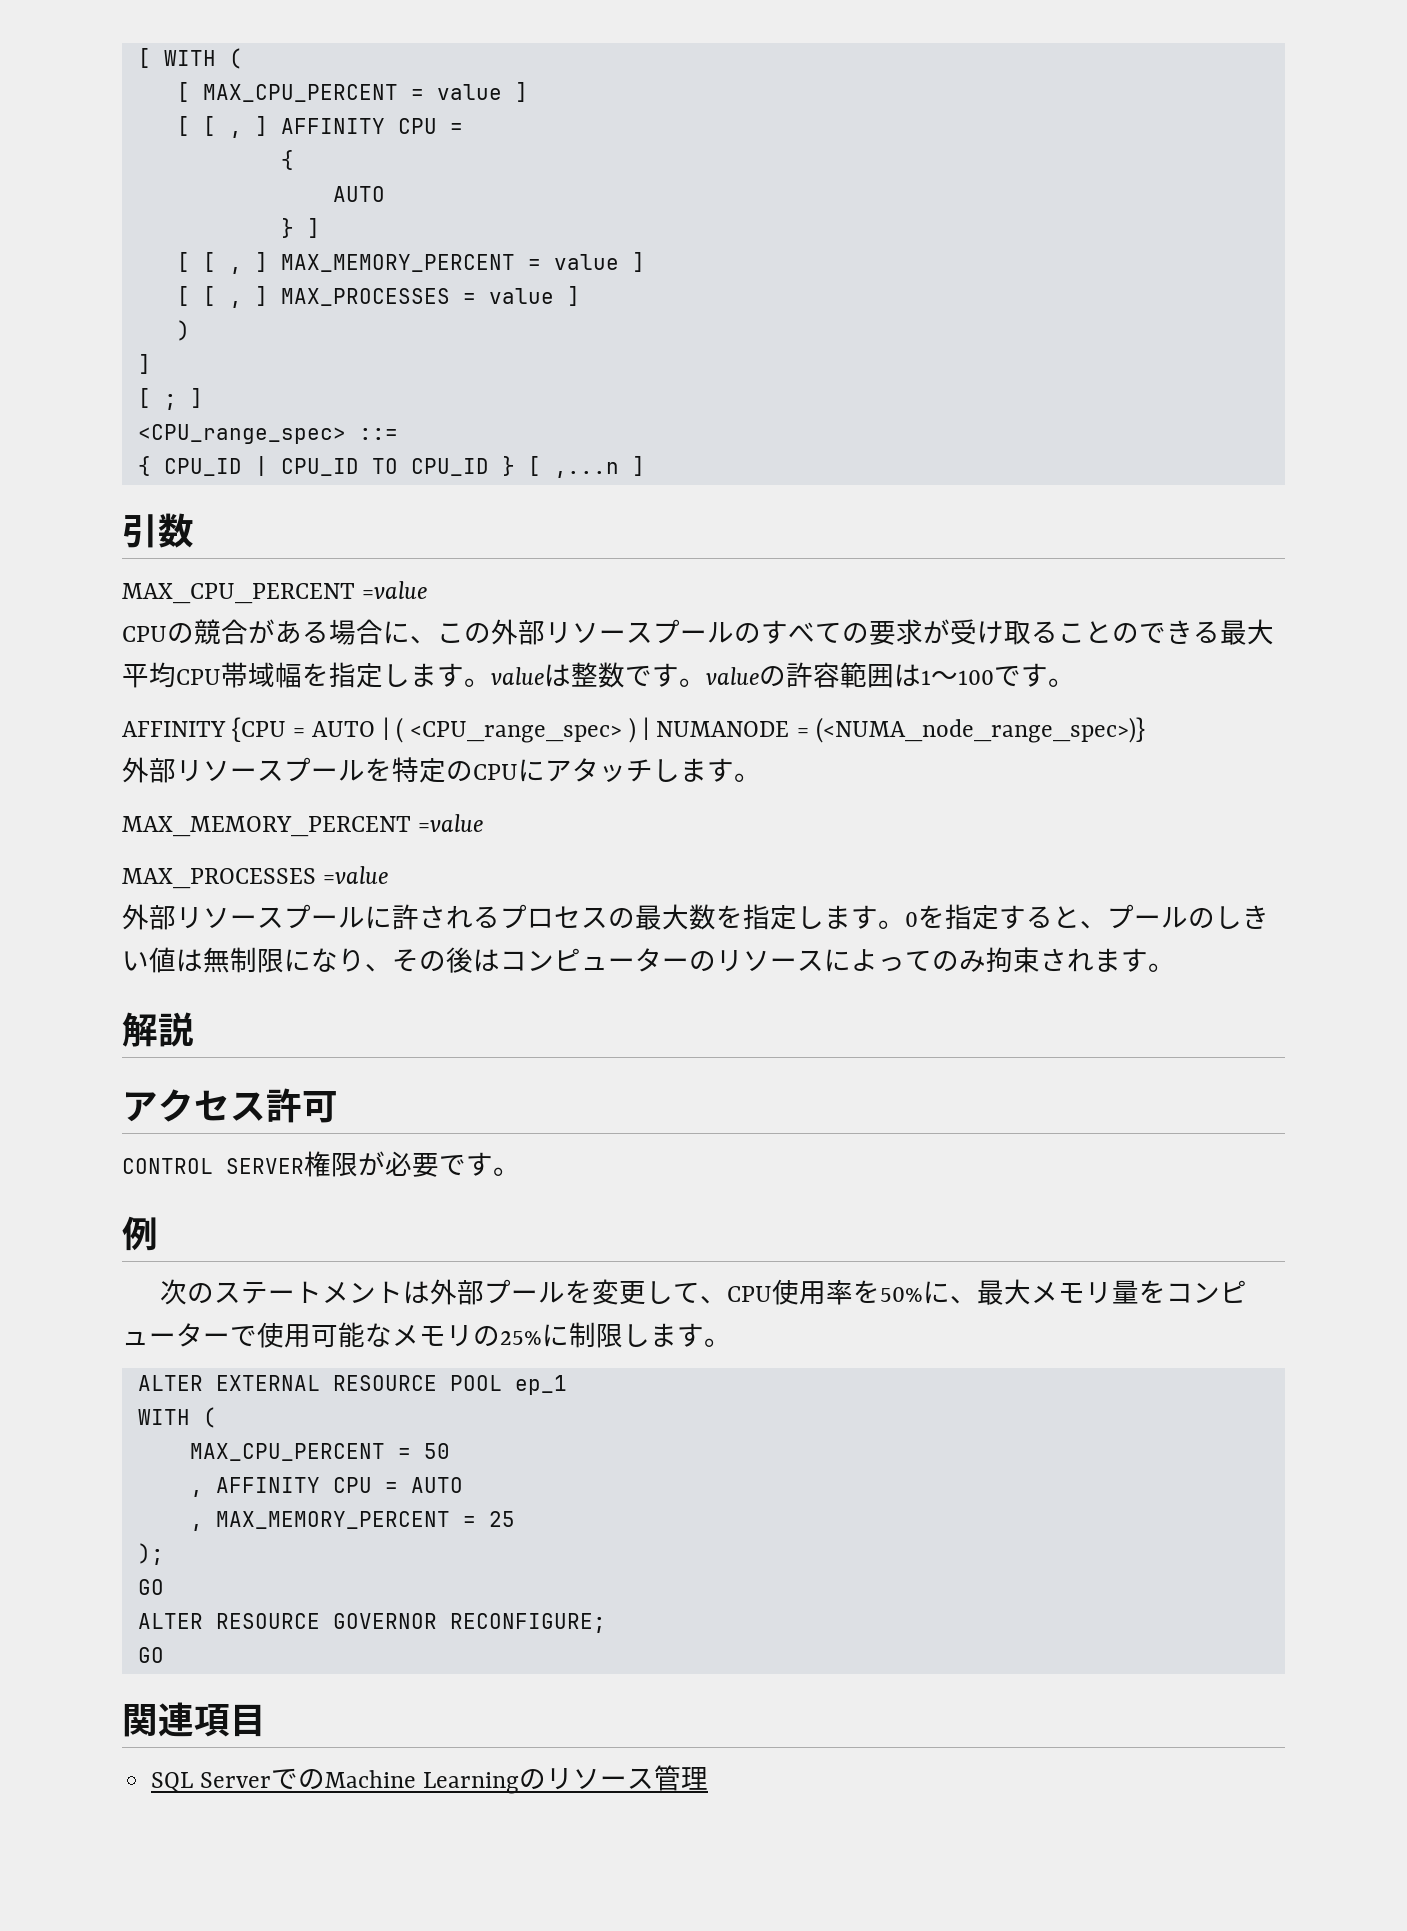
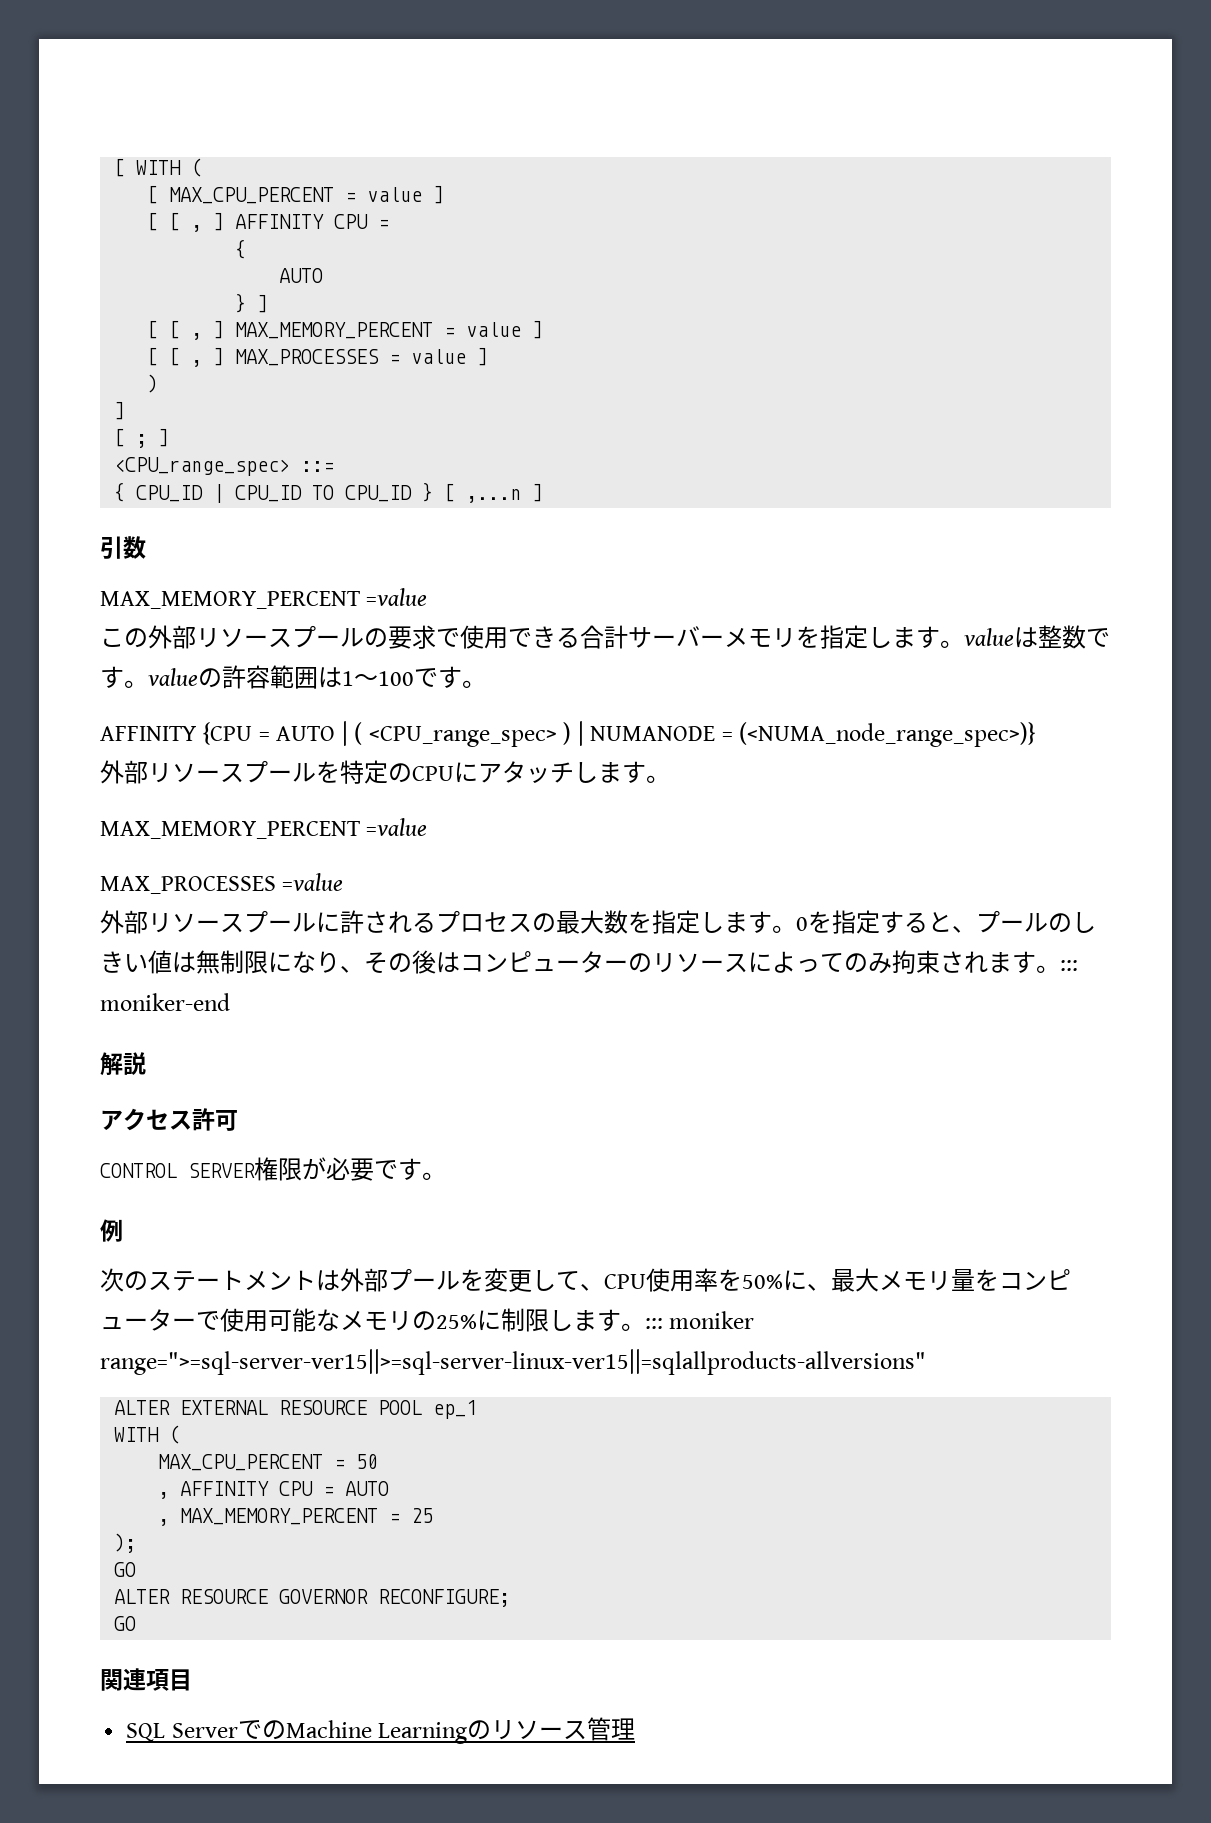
[122,581,428,604] [122,619,437,645] MAX_CPU_PERCENT =value // CPUの競合がある場合に、 -> [100,588,428,609] MAX_MEMORY_PERCENT =value //
[761,619,1274,645] [122,662,302,688] すべての要求が受け取ることのできる最大平均CPU帯域幅 -> [388,625,796,649] 要求で使用できる合計サーバーメモリ
(1175, 967) none -> [1060,960,1078,971] [100,993,230,1011] ::: moniker-end
(731, 1342) none -> [645,1311,755,1329] [100,1349,926,1375] ::: moniker range=">=sql-server-ver15||>=sql-server-linux-ver15||=sqlallproducts-allversions"

